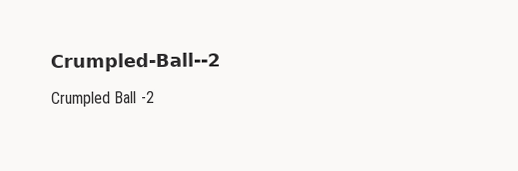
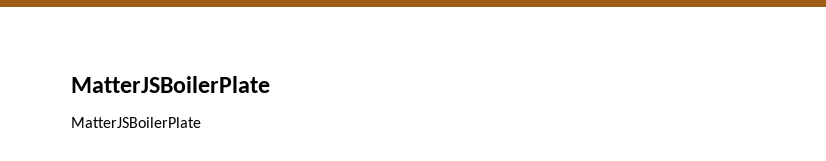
[50,52,221,72] [51,90,155,107] Crumpled-Ball--2 // Crumpled Ball -2 -> [71,76,270,93] [71,117,201,128] MatterJSBoilerPlate // MatterJSBoilerPlate

